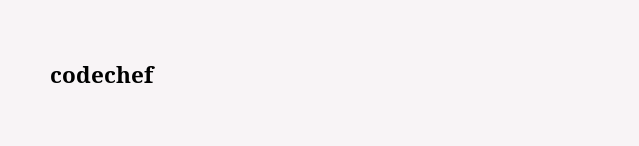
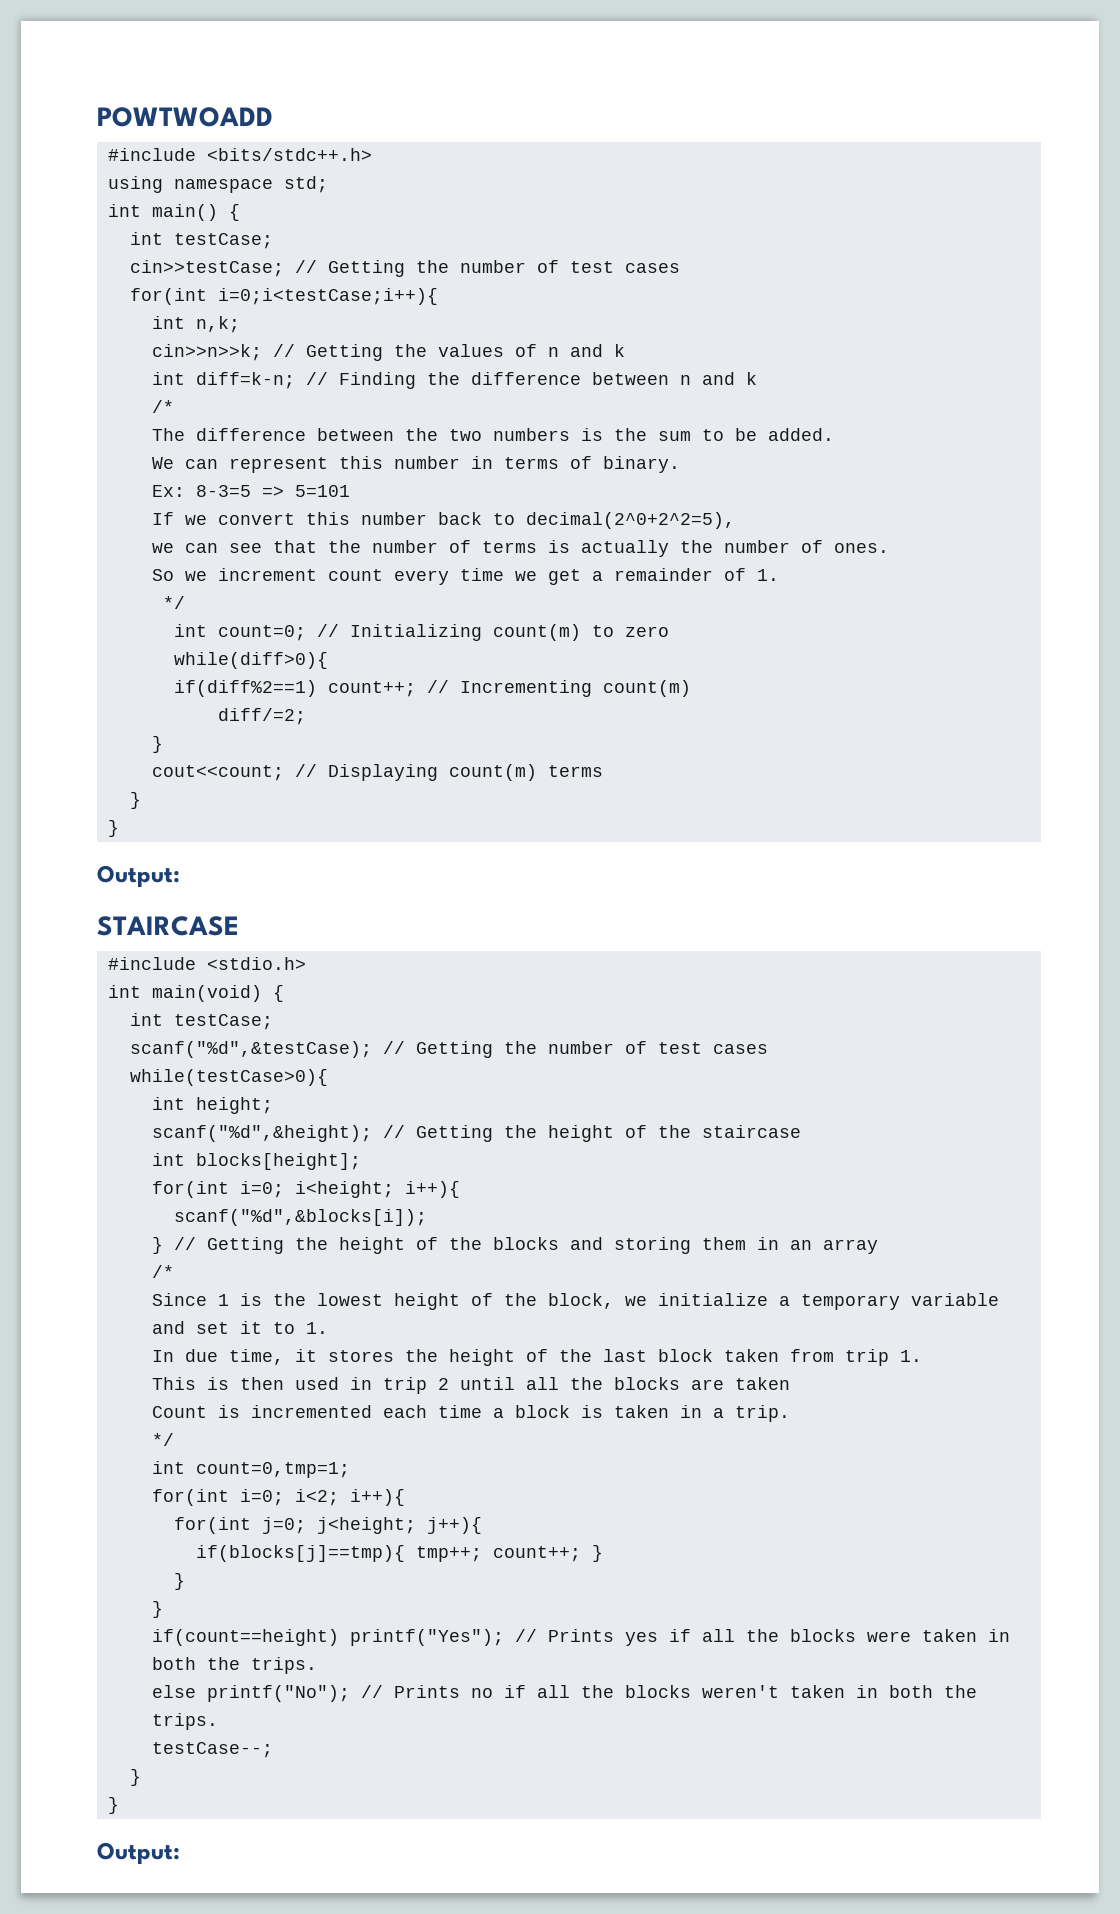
[50,66,155,83] codechef -> [97,107,273,127] [107,148,372,161] [107,176,328,193] [107,204,240,221] [129,232,273,249] [129,260,680,277] [129,288,438,305] [151,316,240,333] [151,344,625,361] [151,372,757,389] [151,400,174,413] [151,428,834,441] [151,456,680,473] [151,485,350,497] [151,512,735,529] [151,540,889,557] [151,568,779,585] [162,596,185,609] [173,624,669,641] [173,652,328,669] [173,680,691,697] [217,708,306,725] [151,736,163,753] [151,764,603,781] [129,792,141,809] [107,820,119,837] [97,865,180,887] [97,916,239,936] [107,957,306,970] [107,985,284,1002] [129,1013,273,1030] [129,1041,768,1058] [129,1069,328,1086] [151,1097,273,1114] [151,1125,801,1142] [151,1153,361,1170] [151,1181,460,1198] [173,1209,427,1226] [151,1237,878,1254] [151,1265,174,1278] [151,1293,999,1310] [151,1321,328,1334] [151,1349,922,1366] [151,1377,790,1394] [151,1405,790,1422] [151,1433,174,1446] [151,1461,350,1478] [151,1489,405,1506] [173,1517,482,1534] [195,1545,603,1562] [173,1573,185,1590] [151,1601,163,1618] [151,1629,1010,1646] [151,1657,317,1674] [151,1685,977,1702] [151,1713,218,1730] [151,1742,273,1758] [129,1769,141,1786] [107,1797,119,1814] [97,1842,180,1864] POWTWOADD // #include <bits/stdc++.h> // using namespace std; // int main() { // int testCase; // cin>>testCase; // Getting the number of test cases // for(int i=0;i<testCase;i++){ // int n,k; // cin>>n>>k; // Getting the values of n and k // int diff=k-n; // Finding the difference between n and k // /* // The difference between the two numbers is the sum to be added. // We can represent this number in terms of binary. // Ex: 8-3=5 => 5=101 // If we convert this number back to decimal(2^0+2^2=5), // we can see that the number of terms is actually the number of ones. // So we increment count every time we get a remainder of 1. // */ // int count=0; // Initializing count(m) to zero // while(diff>0){ // if(diff%2==1) count++; // Incrementing count(m) // diff/=2; // } // cout<<count; // Displaying count(m) terms // } // } // Output: // STAIRCASE // #include <stdio.h> // int main(void) { // int testCase; // scanf("%d",&testCase); // Getting the number of test cases // while(testCase>0){ // int height; // scanf("%d",&height); // Getting the height of the staircase // int blocks[height]; // for(int i=0; i<height; i++){ // scanf("%d",&blocks[i]); // } // Getting the height of the blocks and storing them in an array // /* // Since 1 is the lowest height of the block, we initialize a temporary variable and set it to 1. // In due time, it stores the height of the last block taken from trip 1. // This is then used in trip 2 until all the blocks are taken // Count is incremented each time a block is taken in a trip. // */ // int count=0,tmp=1; // for(int i=0; i<2; i++){ // for(int j=0; j<height; j++){ // if(blocks[j]==tmp){ tmp++; count++; } // } // } // if(count==height) printf("Yes"); // Prints yes if all the blocks were taken in both the trips. // else printf("No"); // Prints no if all the blocks weren't taken in both the trips. // testCase--; // } // } // Output:

